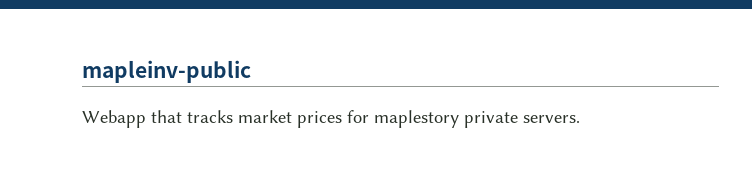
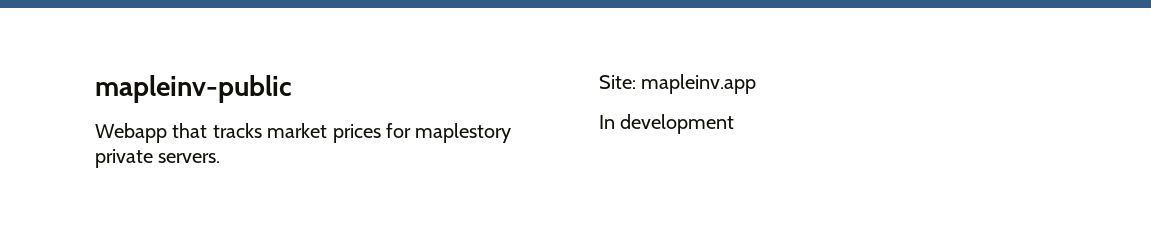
(580, 119) none -> [599,74,757,94] [599,114,735,134] // Site: mapleinv.app // In development

